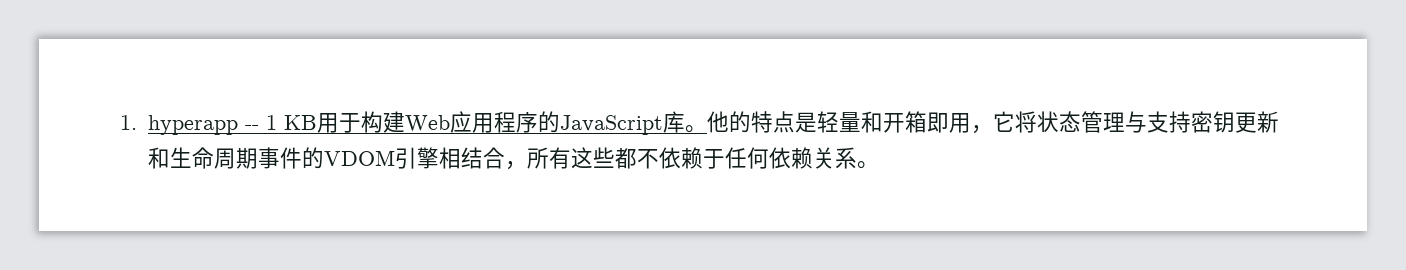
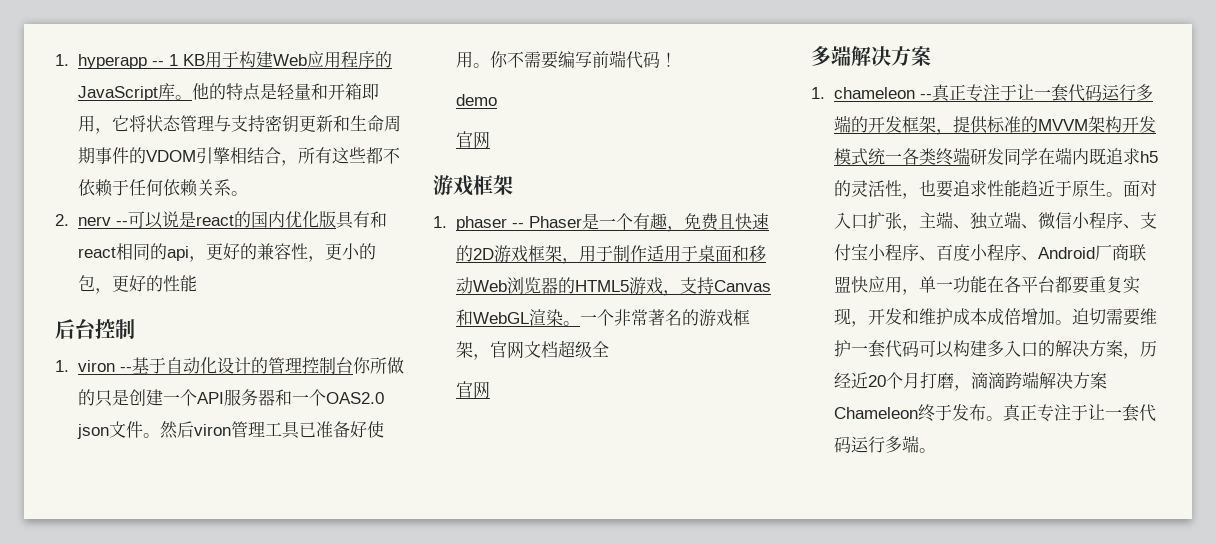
(879, 165) none -> [55,211,388,229] [78,243,377,262] [78,275,198,294] [55,319,135,339] [55,357,405,374] [78,389,385,407] [77,421,385,439] [456,50,678,69] [456,94,498,106] [456,131,491,149] [433,175,513,196] [433,213,770,232] [456,245,767,264] [456,277,772,296] [456,309,751,327] [456,340,610,360] [456,381,491,399] [811,46,931,66] [811,84,1154,102] [834,115,1157,135] [834,147,1159,166] [834,180,1158,199] [834,211,1158,231] [834,244,1147,261] [834,276,1141,295] [834,308,1158,327] [834,340,1158,359] [834,371,1108,391] [834,404,1157,422] [834,435,937,453] // 2. nerv --可以说是react的国内优化版具有和react相同的api，更好的兼容性，更小的包，更好的性能 // 后台控制 // 1. viron --基于自动化设计的管理控制台你所做的只是创建一个API服务器和一个OAS2.0 json文件。然后viron管理工具已准备好使用。你不需要编写前端代码！ // demo // 官网 // 游戏框架 // 1. phaser -- Phaser是一个有趣，免费且快速的2D游戏框架，用于制作适用于桌面和移动Web浏览器的HTML5游戏，支持Canvas和WebGL渲染。一个非常著名的游戏框架，官网文档超级全 // 官网 // 多端解决方案 // 1. chameleon --真正专注于让一套代码运行多端的开发框架，提供标准的MVVM架构开发模式统一各类终端研发同学在端内既追求h5的灵活性，也要追求性能趋近于原生。面对入口扩张，主端、独立端、微信小程序、支付宝小程序、百度小程序、Android厂商联盟快应用，单一功能在各平台都要重复实现，开发和维护成本成倍增加。迫切需要维护一套代码可以构建多入口的解决方案，历经近20个月打磨，滴滴跨端解决方案Chameleon终于发布。真正专注于让一套代码运行多端。

